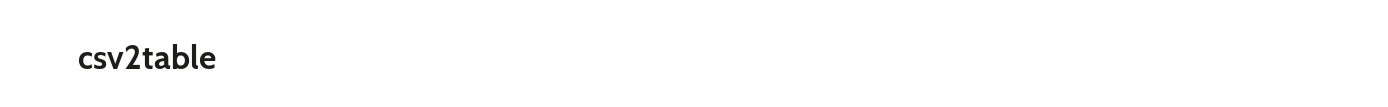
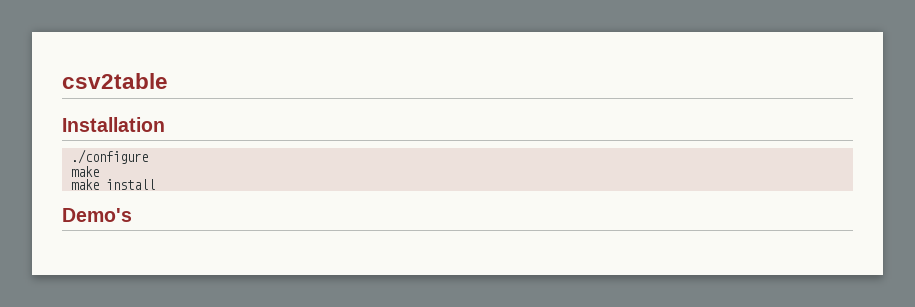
(216, 56) none -> [62,117,165,132] [70,149,148,164] [70,166,99,177] [70,179,155,190] [62,208,132,222] // Installation // ./configure // make // make install // Demo's

